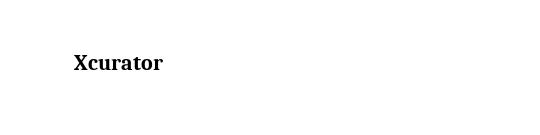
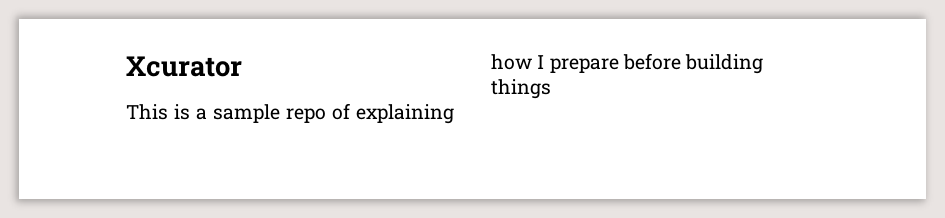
(163, 62) none -> [126,103,454,124] [491,53,764,74] [491,79,551,99] // This is a sample repo of explaining how I prepare before building things

